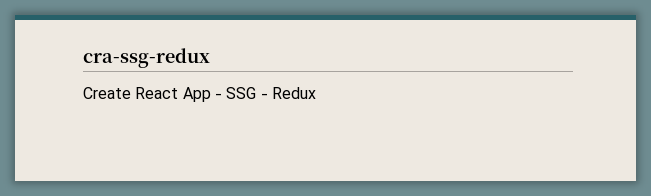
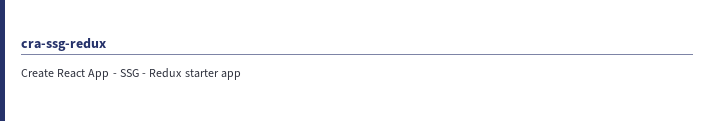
(316, 93) none -> [184,69,241,80] starter app

